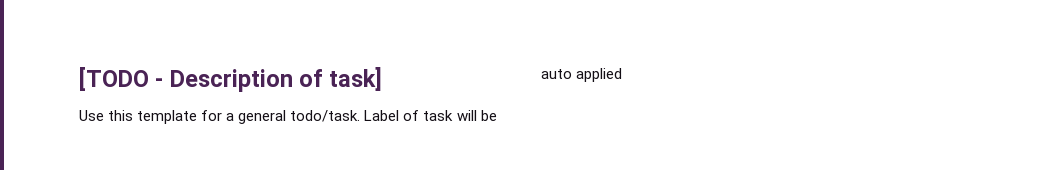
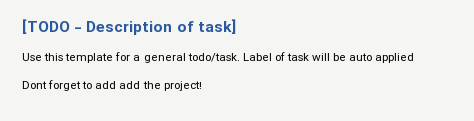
(623, 75) none -> [22,80,202,91] // Dont forget to add add the project!

